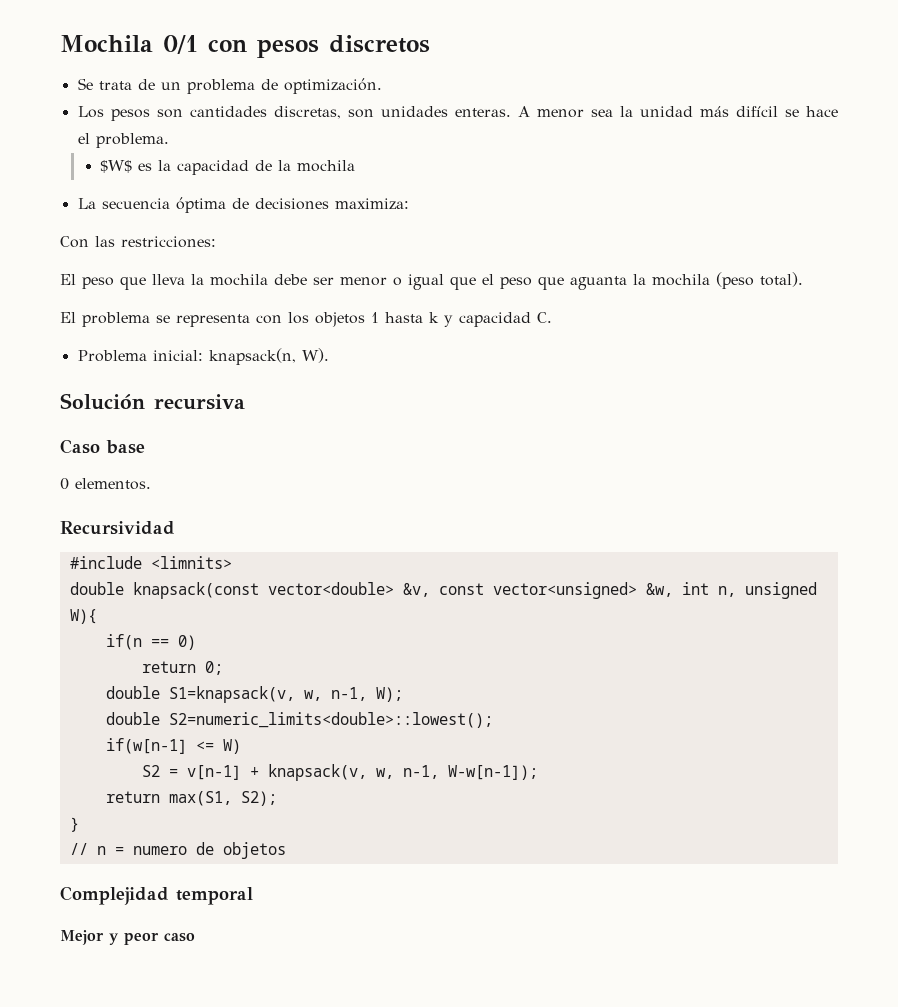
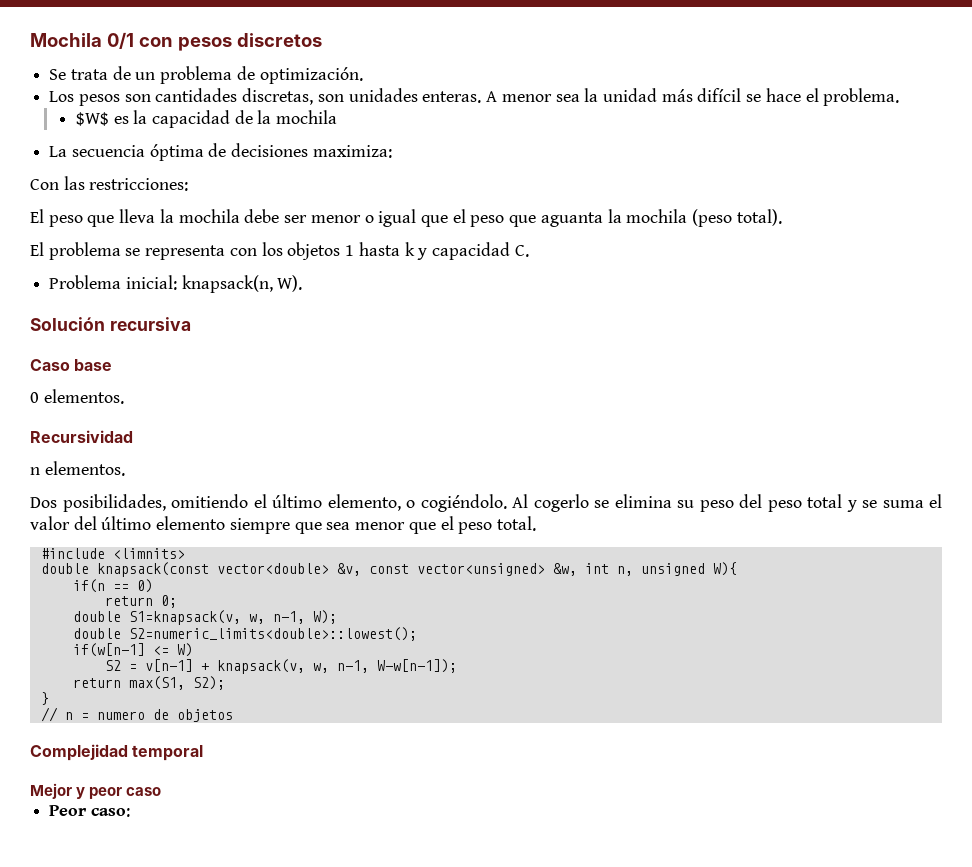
(175, 528) none -> [30,461,125,476] [30,494,942,512] [30,516,536,534] // n elementos. // Dos posibilidades, omitiendo el último elemento, o cogiéndolo. Al cogerlo se elimina su peso del peso total y se suma el valor del último elemento siempre que sea menor que el peso total.
(195, 937) none -> [49,805,130,817] // Peor caso:

